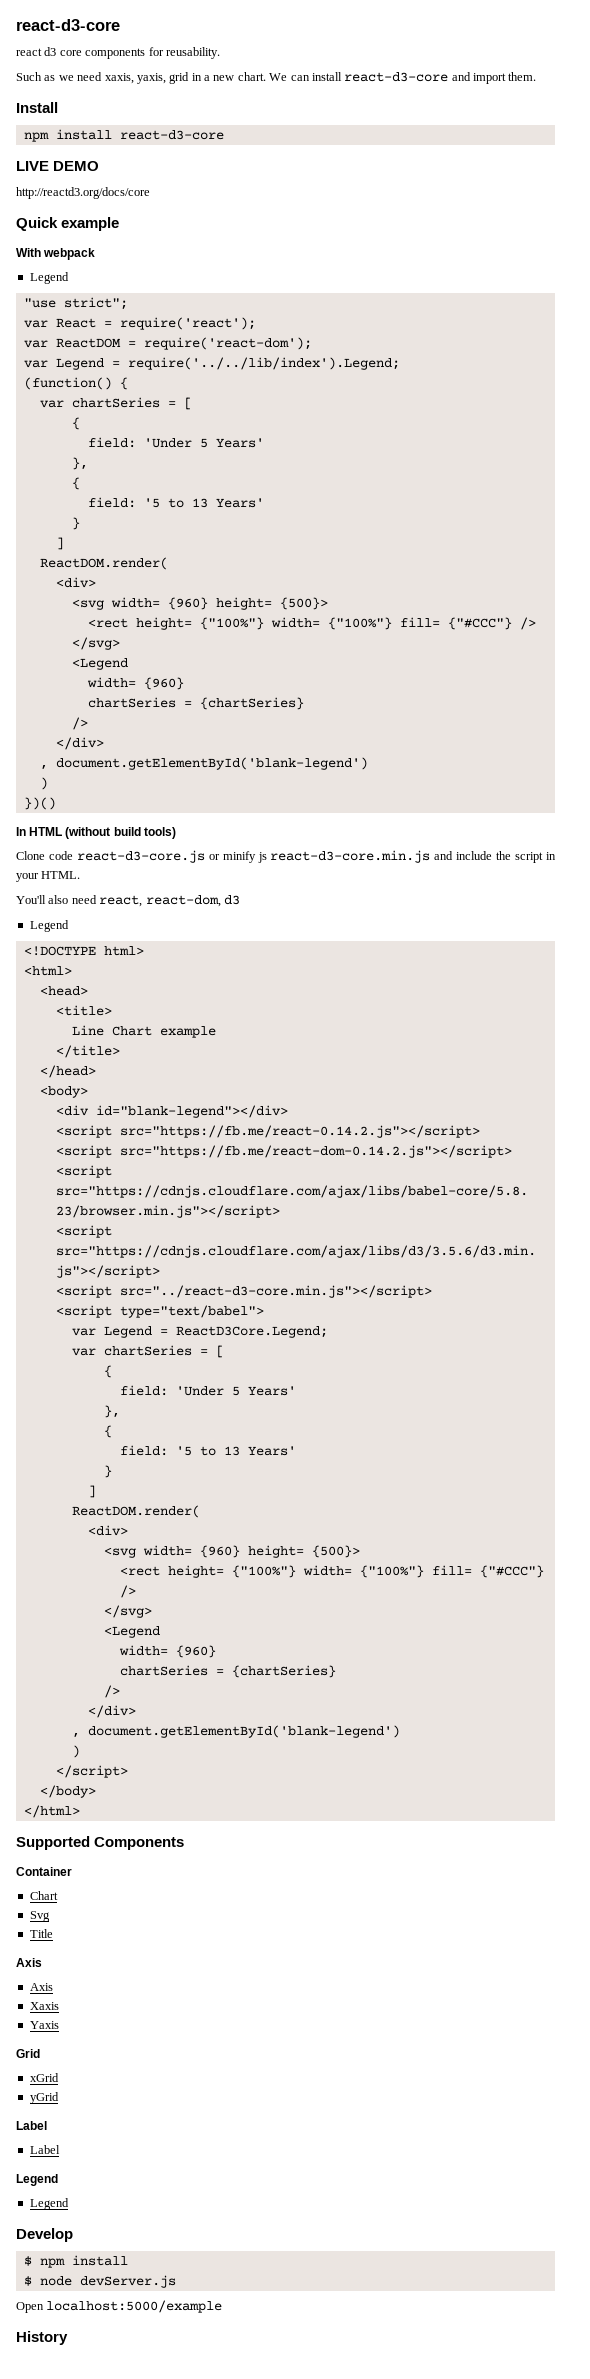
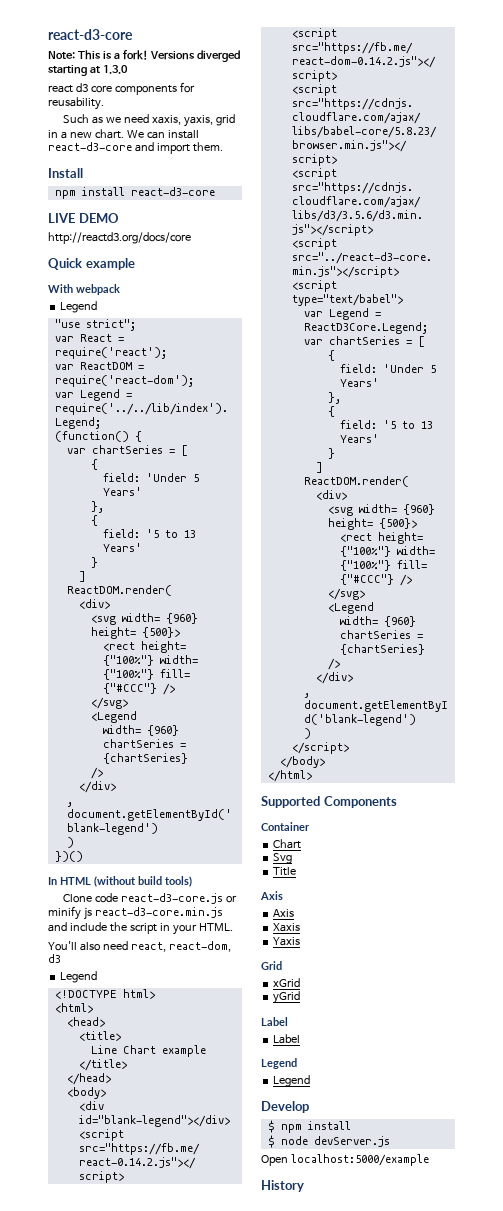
[16,19,120,31] react-d3-core -> [48,29,133,40] [48,50,240,62] [48,65,128,76] react-d3-core // Note: This is a fork! Versions diverged starting at 1.3.0

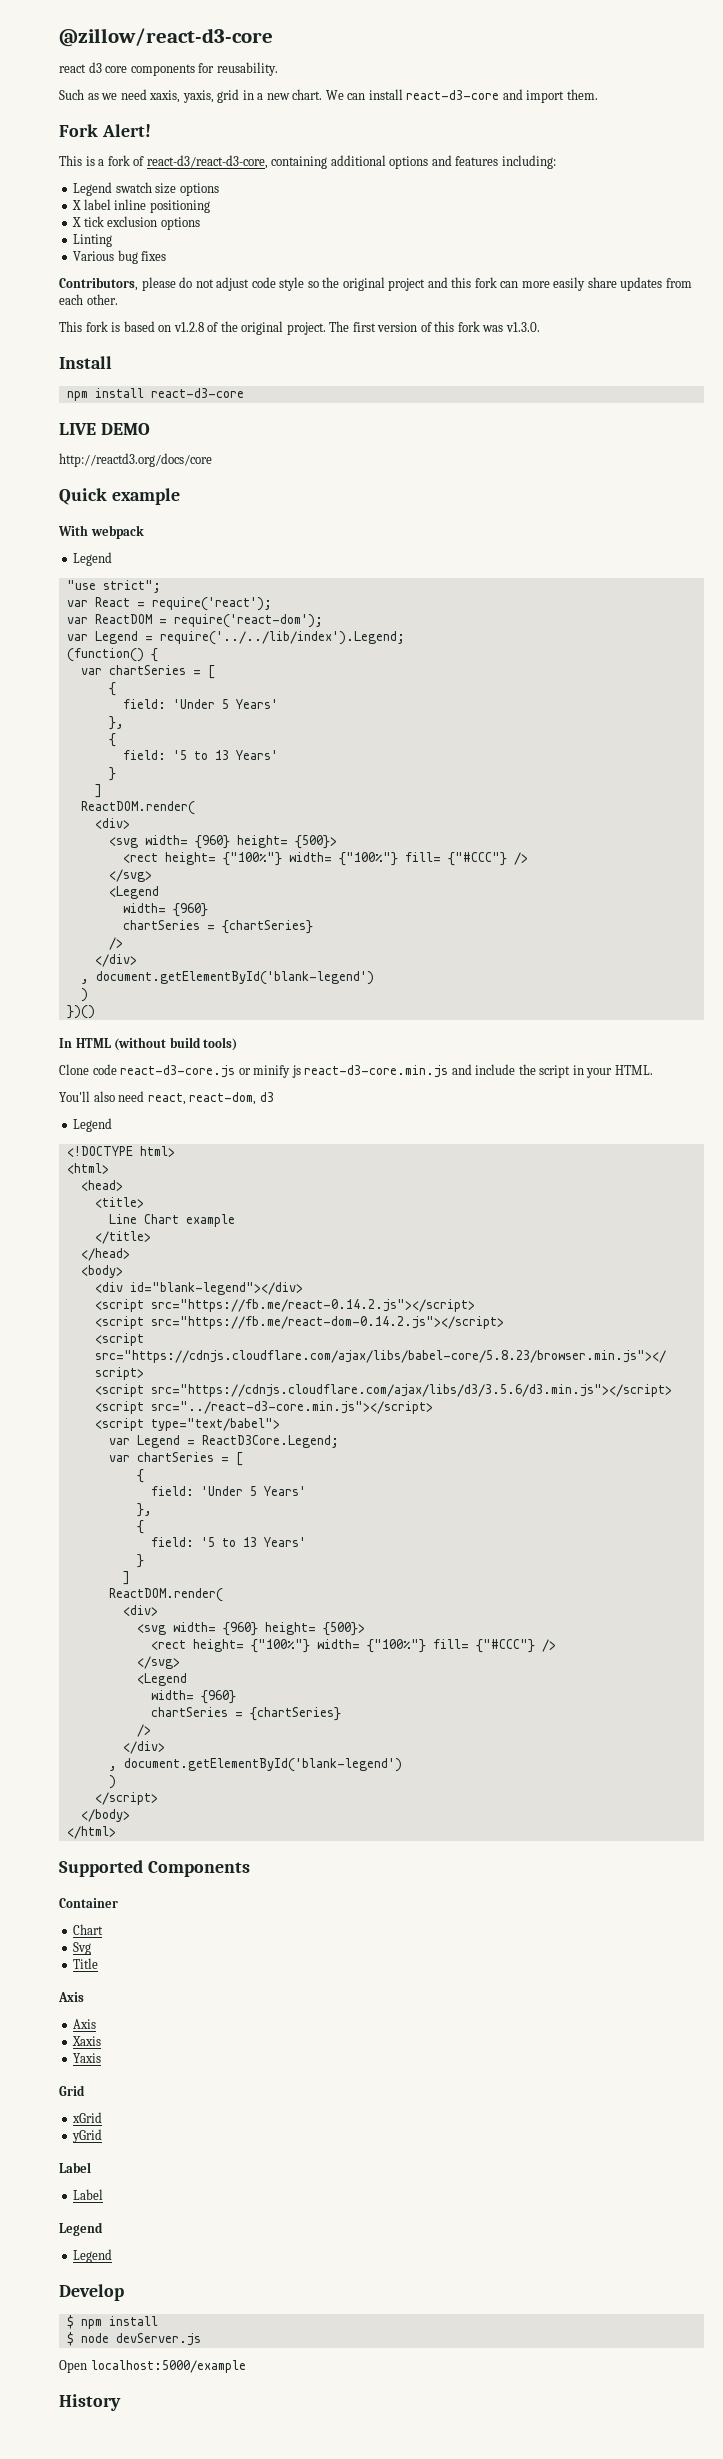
[48,29,133,40] [48,50,240,62] [48,65,128,76] react-d3-core // Note: This is a fork! Versions diverged starting at 1.3.0 -> [59,28,273,47] @zillow/react-d3-core
(223, 147) none -> [59,124,151,137] [59,155,556,169] [73,182,219,196] [72,199,210,213] [72,216,200,230] [73,234,113,247] [73,250,167,264] [59,277,692,291] [59,294,118,305] [59,321,540,335] // Fork Alert! // This is a fork of react-d3/react-d3-core, containing additional options and features including: // Legend swatch size options // X label inline positioning // X tick exclusion options // Linting // Various bug fixes // Contributors, please do not adjust code style so the original project and this fork can more easily share updates from each other. // This fork is based on v1.2.8 of the original project. The first version of this fork was v1.3.0.

